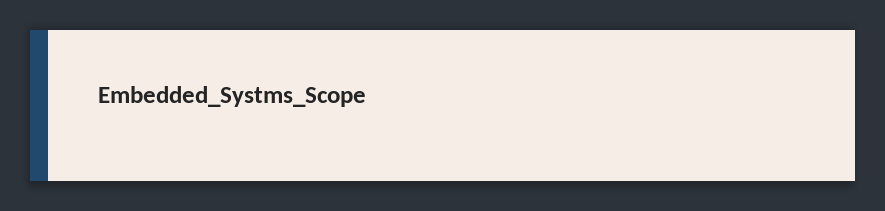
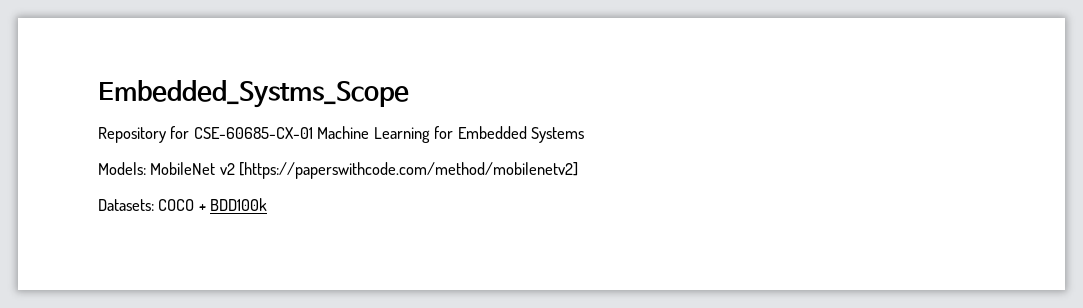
(366, 96) none -> [98,126,585,143] [98,162,579,179] [98,198,268,211] // Repository for CSE-60685-CX-01 Machine Learning for Embedded Systems // Models: MobileNet v2 [https://paperswithcode.com/method/mobilenetv2] // Datasets: COCO + BDD100k

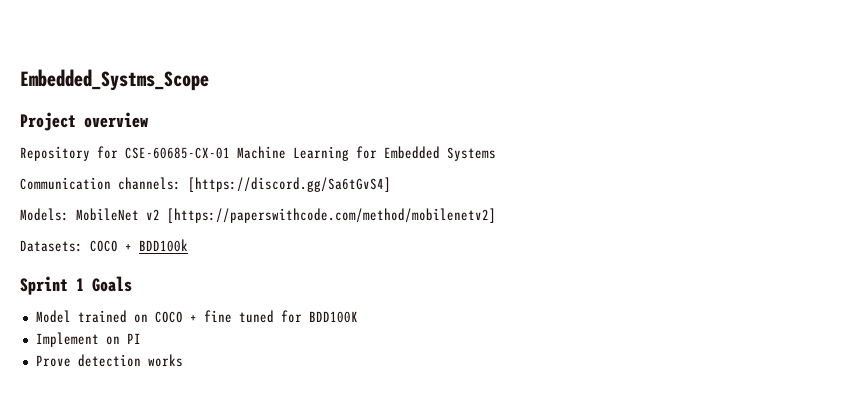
(409, 94) none -> [20,112,148,131] // Project overview
(585, 135) none -> [20,177,391,192] // Communication channels: [https://discord.gg/Sa6tGvS4]
(268, 204) none -> [20,276,132,295] [35,310,358,323] [35,332,141,347] [35,354,183,367] // Sprint 1 Goals // Model trained on COCO + fine tuned for BDD100K // Implement on PI // Prove detection works

